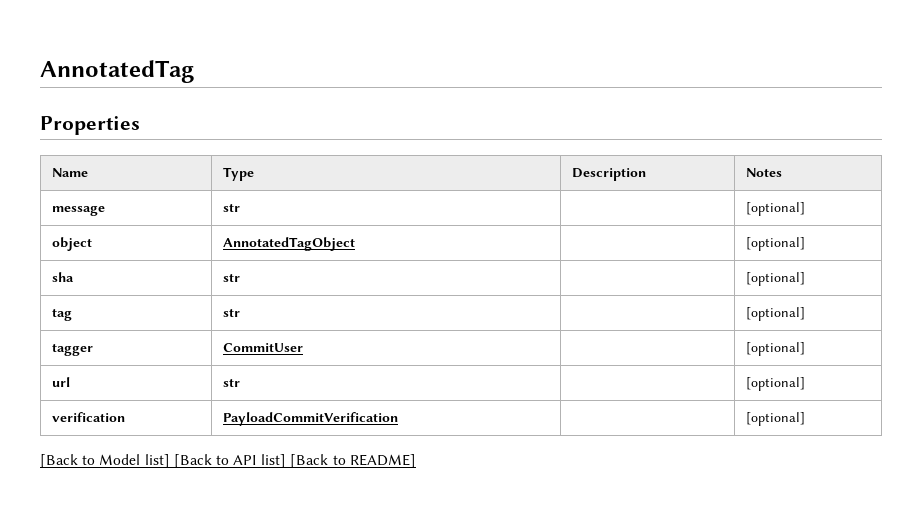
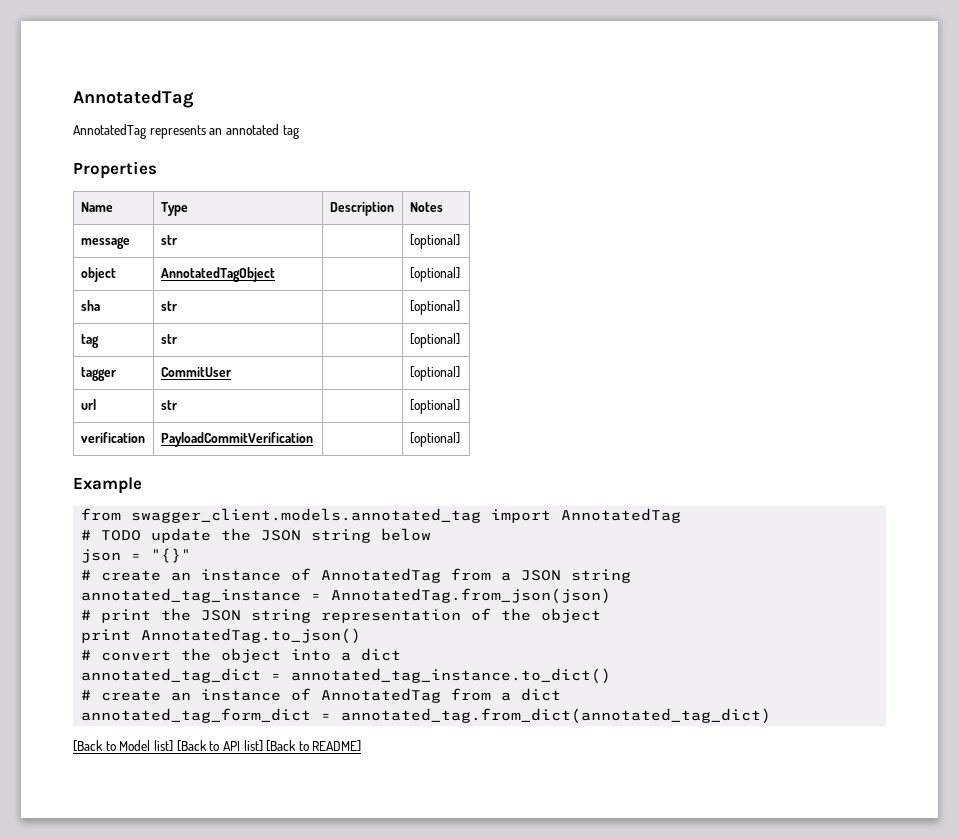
[40,60,194,83] AnnotatedTag -> [73,90,194,108] [73,124,299,139] AnnotatedTag // AnnotatedTag represents an annotated tag
(806, 419) none -> [73,477,142,494] [81,508,682,523] [81,528,432,543] [81,548,192,563] [81,568,632,583] [81,588,612,604] [81,608,602,623] [81,628,362,644] [81,648,402,663] [81,668,612,684] [81,688,562,703] [81,708,772,724] // Example // from swagger_client.models.annotated_tag import AnnotatedTag // # TODO update the JSON string below // json = "{}" // # create an instance of AnnotatedTag from a JSON string // annotated_tag_instance = AnnotatedTag.from_json(json) // # print the JSON string representation of the object // print AnnotatedTag.to_json() // # convert the object into a dict // annotated_tag_dict = annotated_tag_instance.to_dict() // # create an instance of AnnotatedTag from a dict // annotated_tag_form_dict = annotated_tag.from_dict(annotated_tag_dict)

